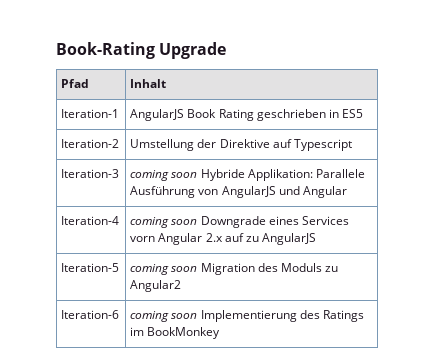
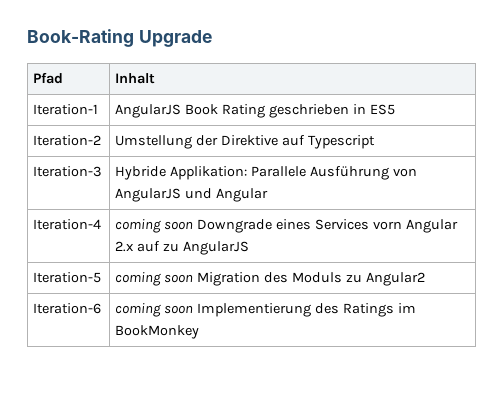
[130,170,198,181] coming soon -> (103, 171) none

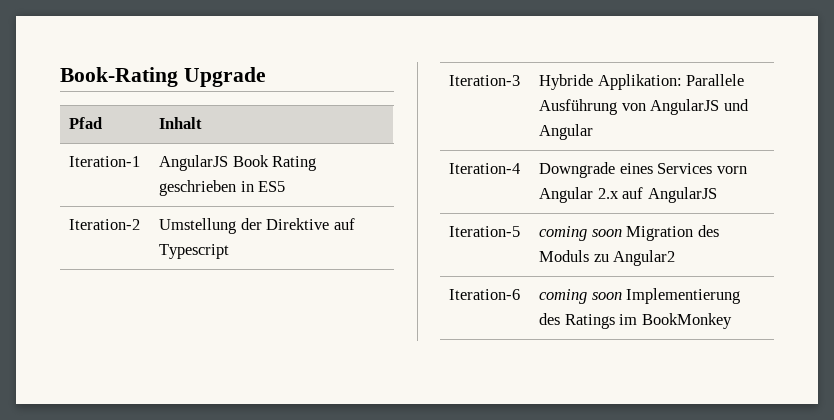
[115,219,194,233] coming soon -> (521, 168) none
[163,244,180,252] zu -> (644, 193) none

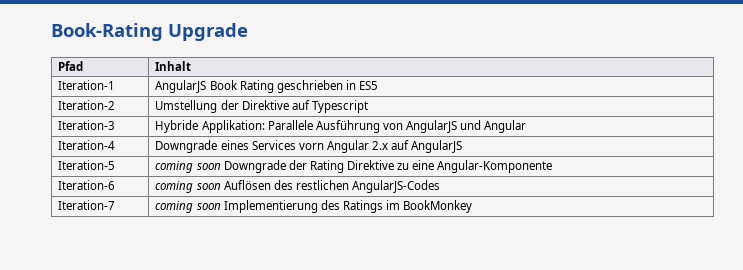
[626,225,719,241] [539,250,676,266] [449,289,521,300] Migration des Moduls zu Angular2 // Iteration-6 -> [223,160,553,173] [58,180,116,190] [155,180,440,193] [58,200,116,210] Downgrade der Rating Direktive zu eine Angular-Komponente // Iteration-6 | coming soon Auflösen des restlichen AngularJS-Codes // Iteration-7

